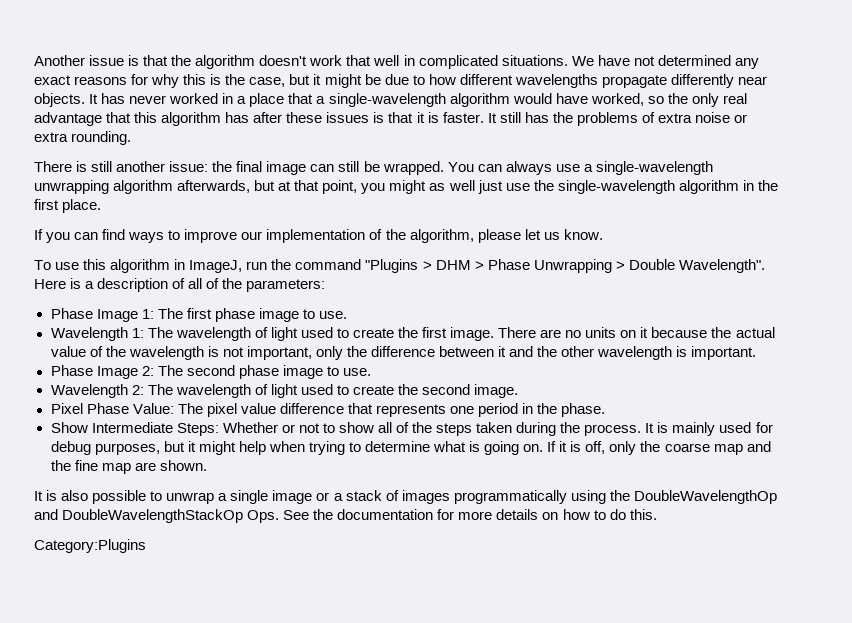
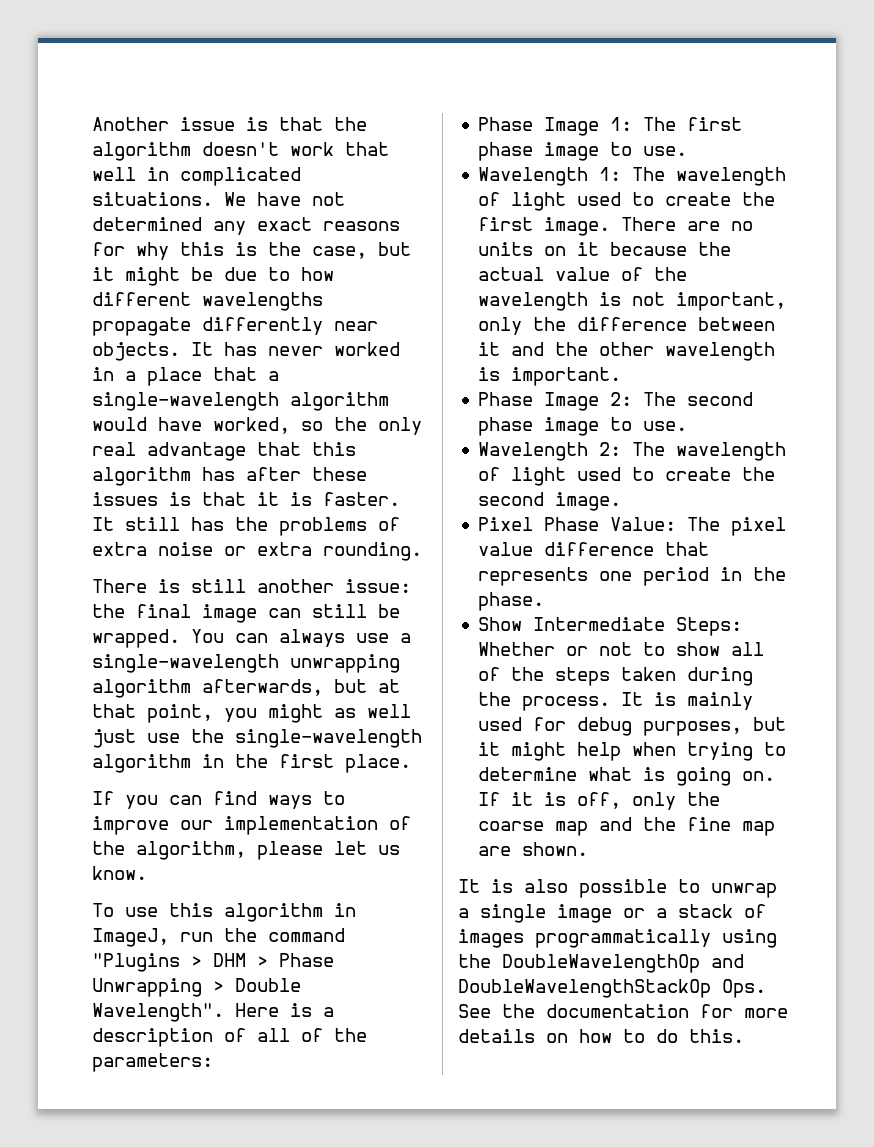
[34,539,146,553] // Category:Plugins -> (744, 1036) none

